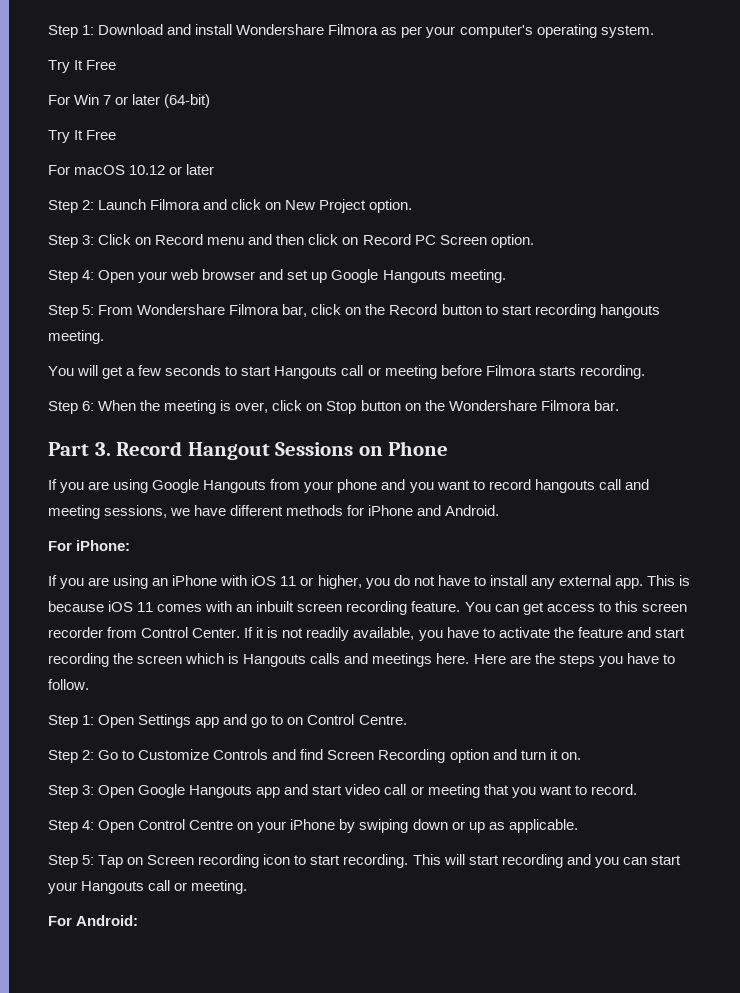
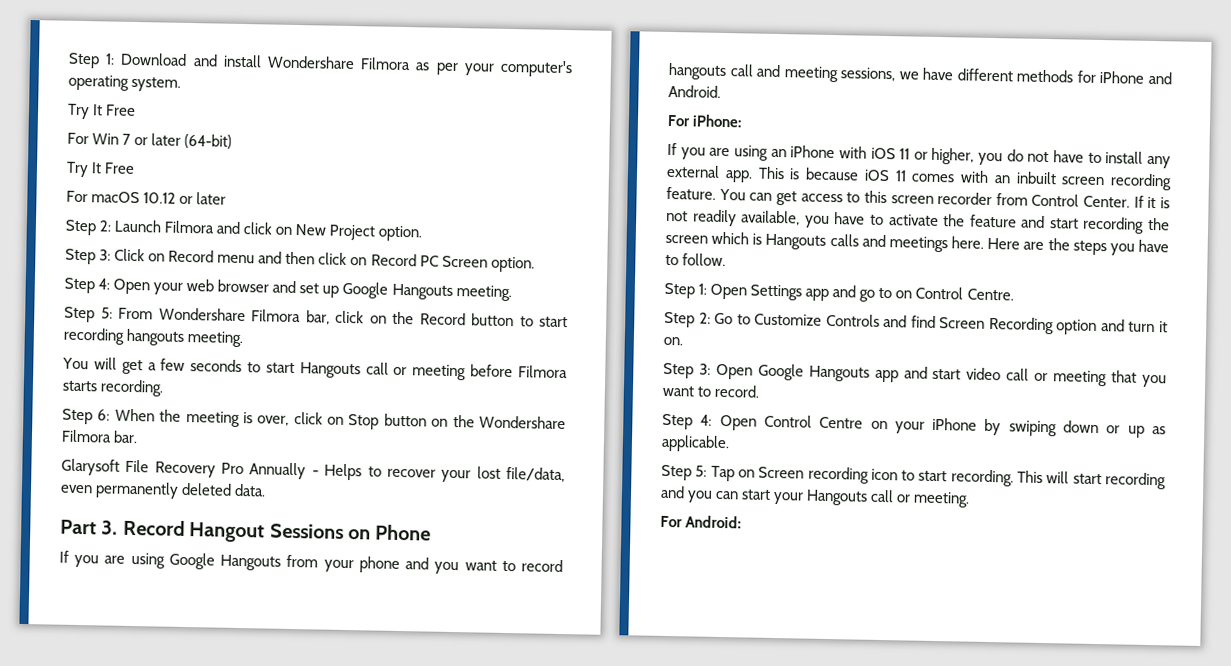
(619, 405) none -> [61,458,566,483] [60,481,267,499] // Glarysoft File Recovery Pro Annually - Helps to recover your lost file/data, even permanently deleted data.

